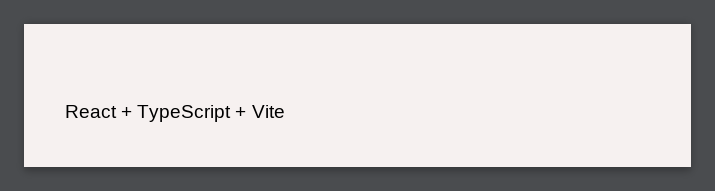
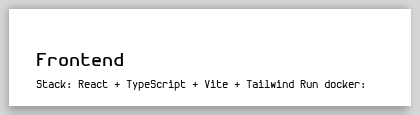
(65, 111) none -> [36,53,124,66] [36,80,72,88] Frontend // Stack:
(285, 111) none -> [234,80,366,88] + Tailwind Run docker:

